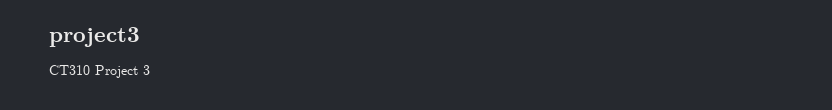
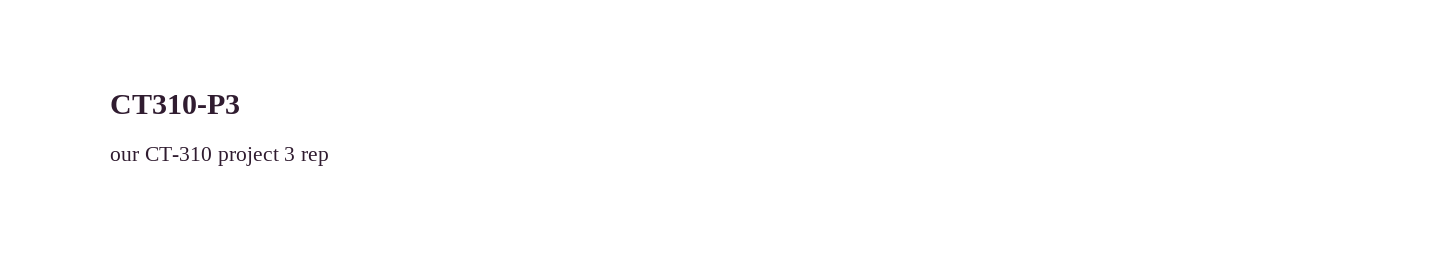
[49,27,140,47] [49,65,150,78] project3 // CT310 Project 3 -> [110,95,240,114] [110,147,330,166] CT310-P3 // our CT-310 project 3 rep

